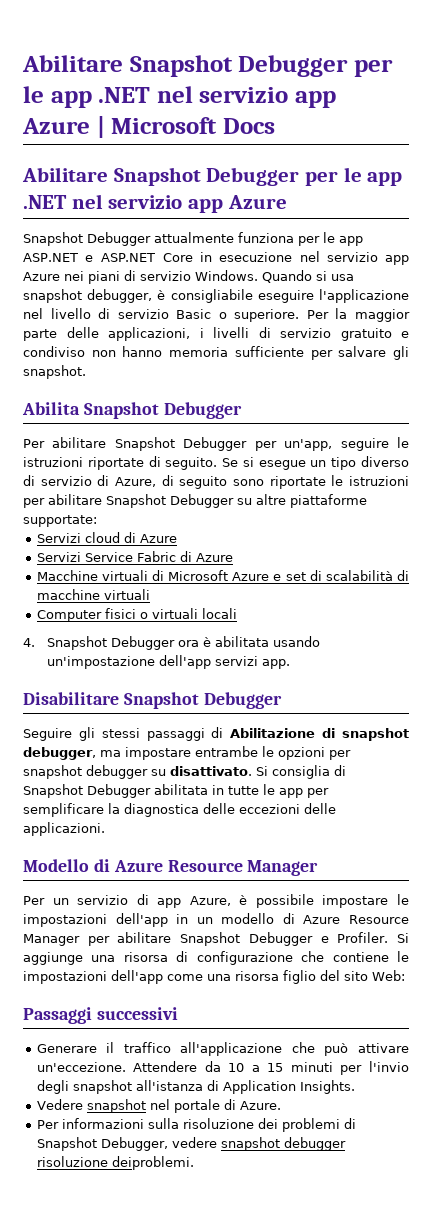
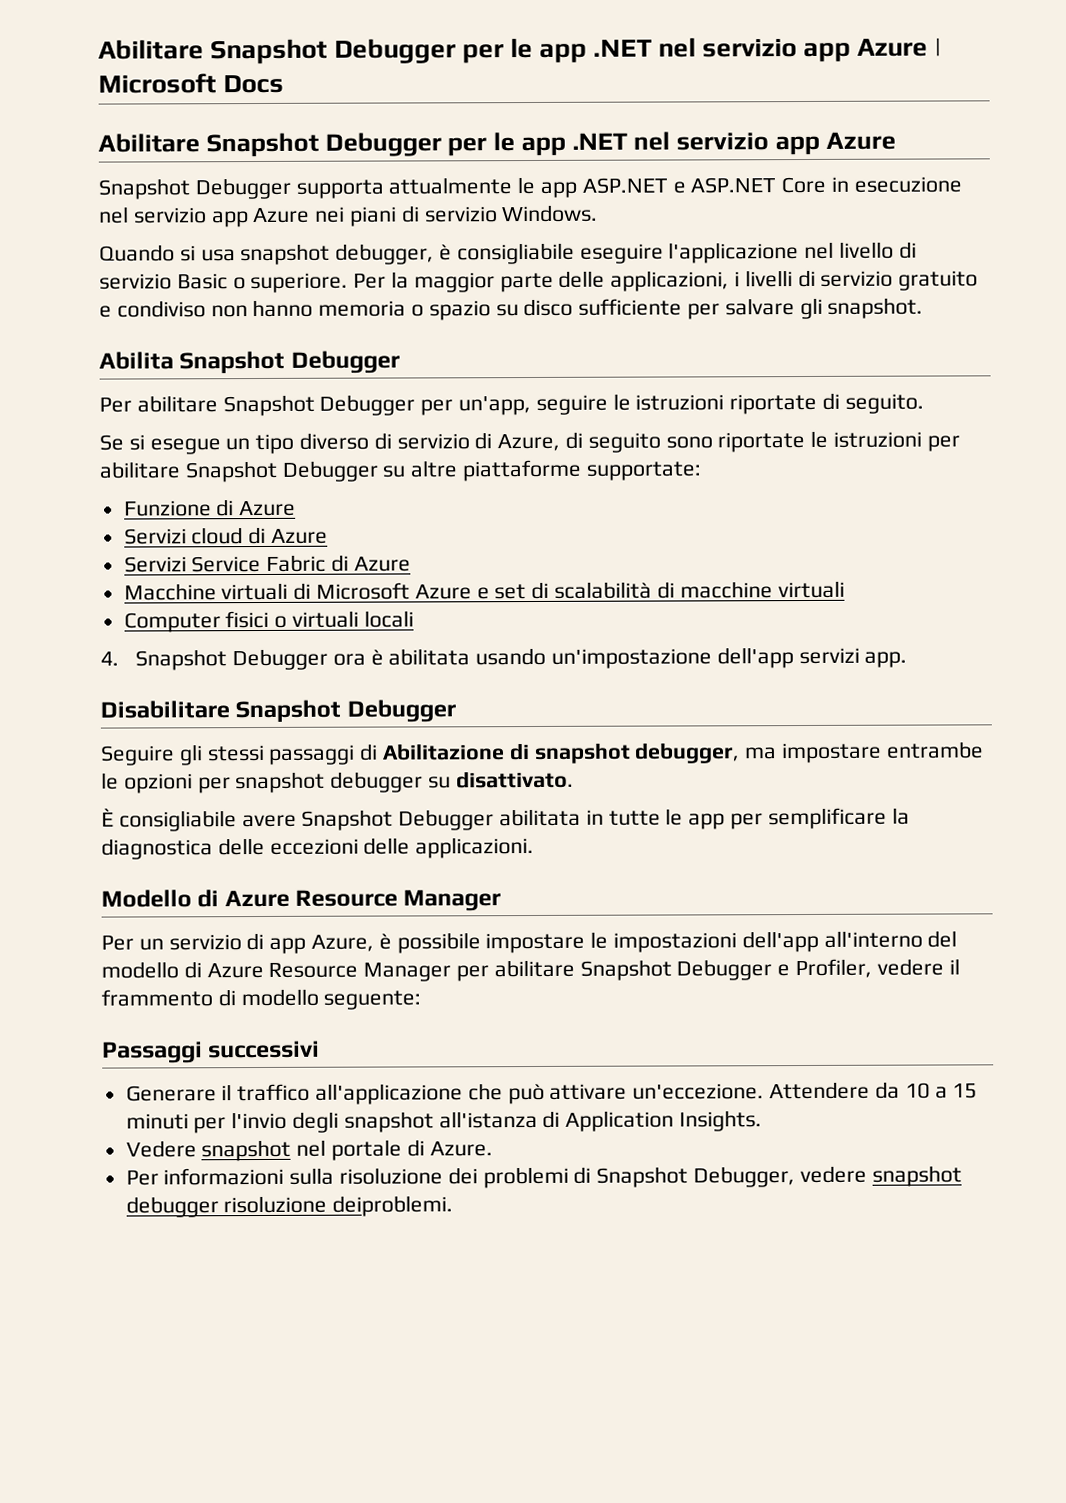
[154,232,320,246] attualmente funziona per -> [295,177,513,199] supporta attualmente
(258, 275) none -> (599, 213) //
(229, 352) none -> [411,298,574,321] o spazio su disco
(218, 463) none -> (924, 403) //
(97, 521) none -> [123,499,297,517] // Funzione di Azure
[256,765,346,779] Si consiglia di -> [101,808,297,832] // È consigliabile avere
[176,914,213,924] in un -> [823,930,958,948] all'interno del
[337,932,409,943] [23,951,409,965] [23,970,405,984] Profiler. Si aggiunge una risorsa di configurazione che contiene le impostazioni dell'app come una risorsa figlio del sito Web: -> [795,958,960,979] [101,988,422,1010] Profiler, vedere il frammento di modello seguente:

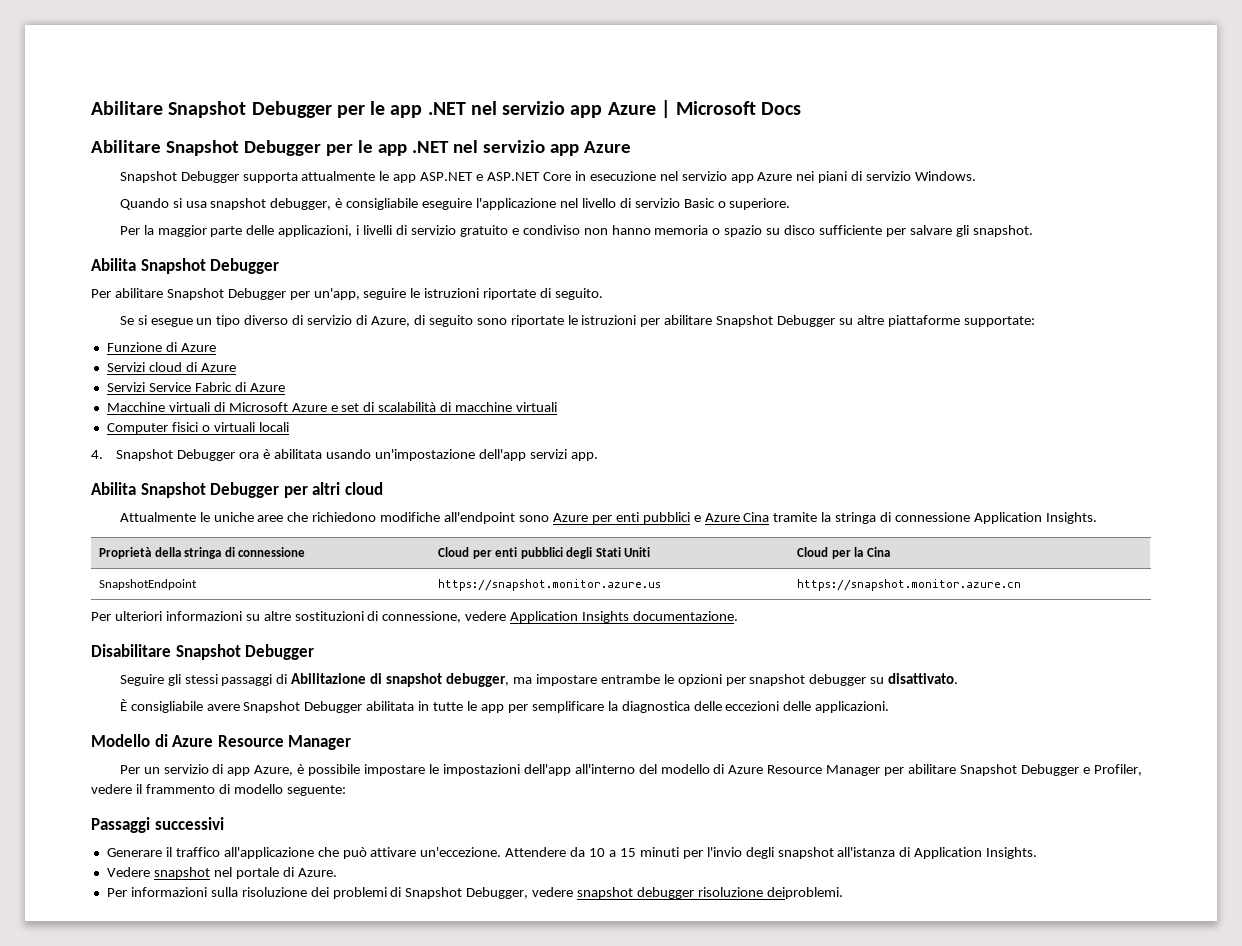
(349, 283) none -> (791, 204) //
(908, 659) none -> [91,482,383,498] [119,512,1097,524] [99,547,306,559] [438,547,651,559] [797,547,890,559] [99,579,198,590] [438,579,662,591] [797,579,1022,591] [91,611,739,623] // Abilita Snapshot Debugger per altri cloud // Attualmente le uniche aree che richiedono modifiche all'endpoint sono Azure per enti pubblici e Azure Cina tramite la stringa di connessione Application Insights. // Proprietà della stringa di connessione | Cloud per enti pubblici degli Stati Uniti | Cloud per la Cina // SnapshotEndpoint | https://snapshot.monitor.azure.us | https://snapshot.monitor.azure.cn // Per ulteriori informazioni su altre sostituzioni di connessione, vedere Application Insights documentazione.

